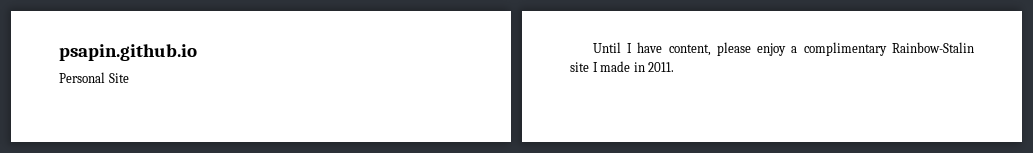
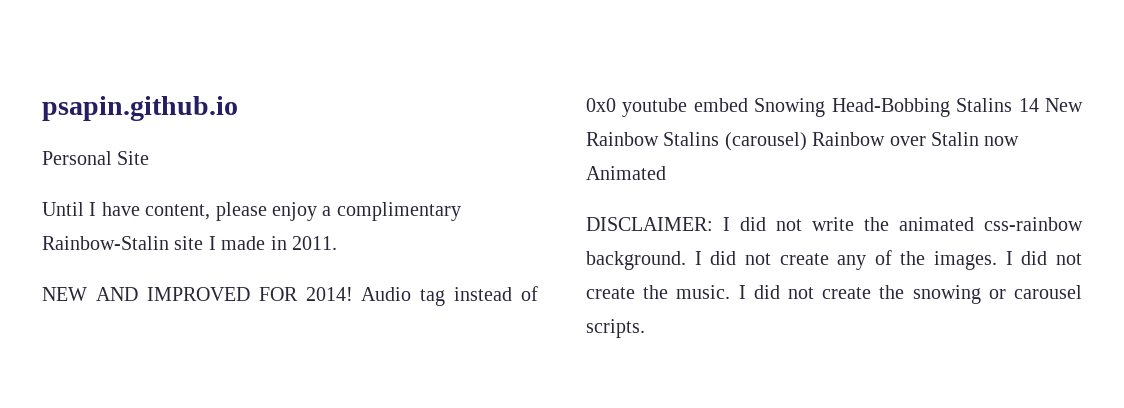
(675, 67) none -> [42,286,538,306] [586,98,1083,117] [586,132,1020,151] [586,166,666,180] [586,217,1083,231] [586,250,1082,270] [586,285,1082,304] [586,319,645,338] // NEW AND IMPROVED FOR 2014! Audio tag instead of 0x0 youtube embed Snowing Head-Bobbing Stalins 14 New Rainbow Stalins (carousel) Rainbow over Stalin now Animated // DISCLAIMER: I did not write the animated css-rainbow background. I did not create any of the images. I did not create the music. I did not create the snowing or carousel scripts.

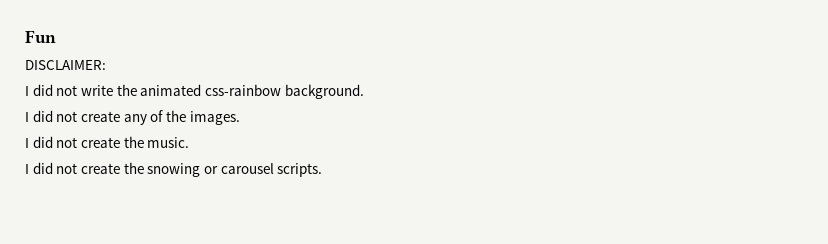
[42,96,238,121] [42,151,150,165] [42,202,461,221] [42,236,337,250] [42,286,538,306] [586,98,1083,117] [586,132,1020,151] [586,166,666,180] psapin.github.io // Personal Site // Until I have content, please enjoy a complimentary Rainbow-Stalin site I made in 2011. // NEW AND IMPROVED FOR 2014! Audio tag instead of 0x0 youtube embed Snowing Head-Bobbing Stalins 14 New Rainbow Stalins (carousel) Rainbow over Stalin now Animated -> [25,30,56,43] Fun
(713, 224) none -> (106, 65) //
(686, 260) none -> (364, 91) //
(998, 260) none -> (240, 118) //
(731, 292) none -> (190, 142) //

